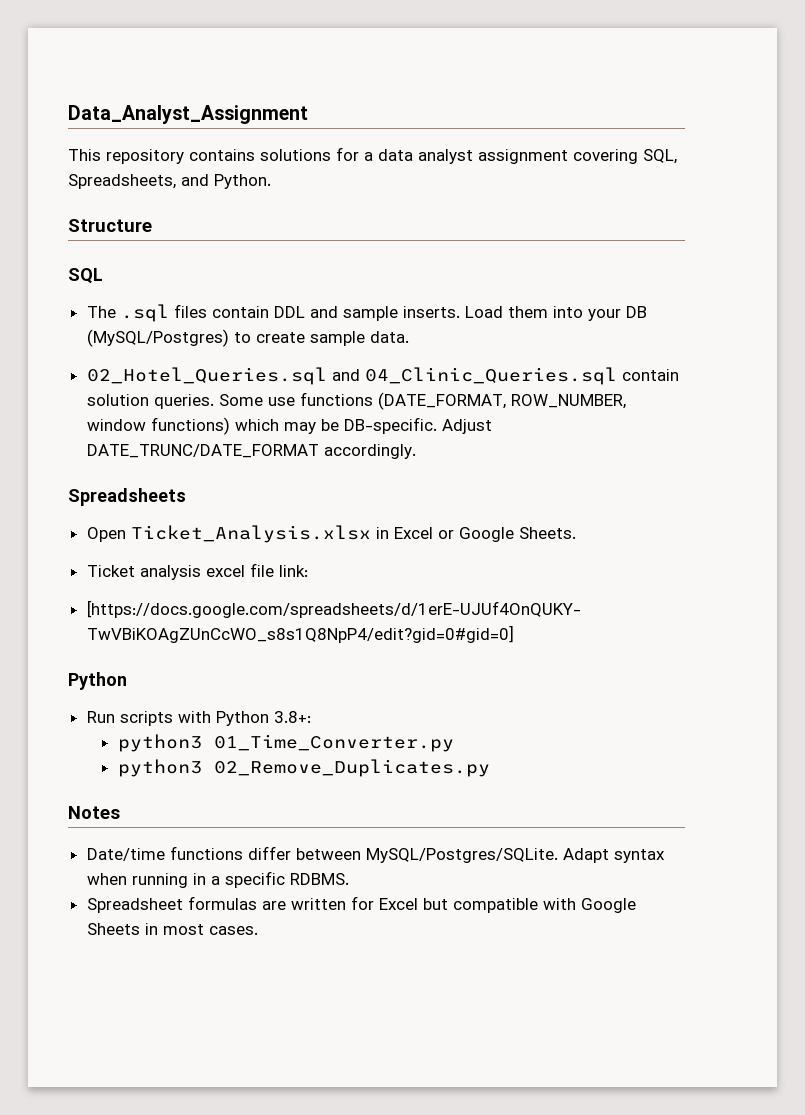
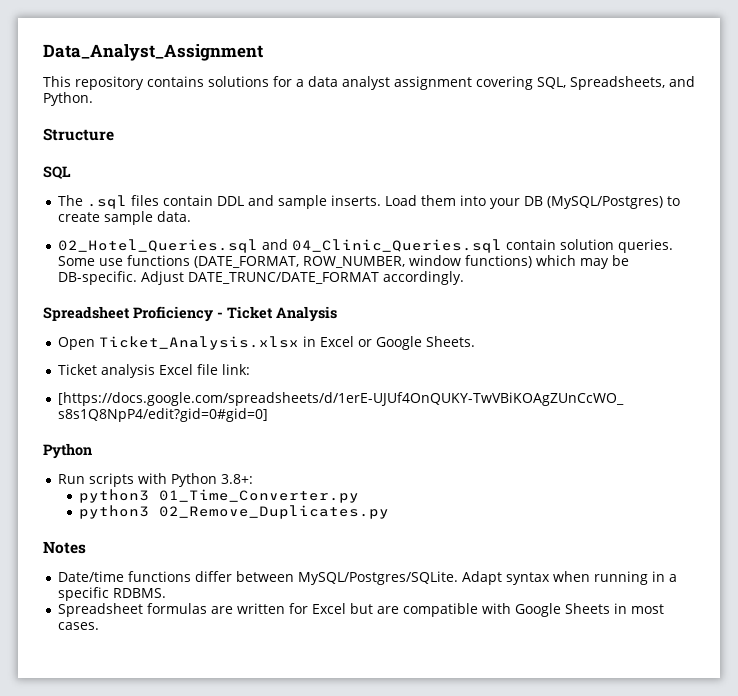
[68,488,186,506] Spreadsheets -> [43,306,337,322] Spreadsheet Proficiency - Ticket Analysis
[205,565,245,577] excel -> [158,364,193,375] Excel
(448, 904) none -> [376,606,399,614] are

